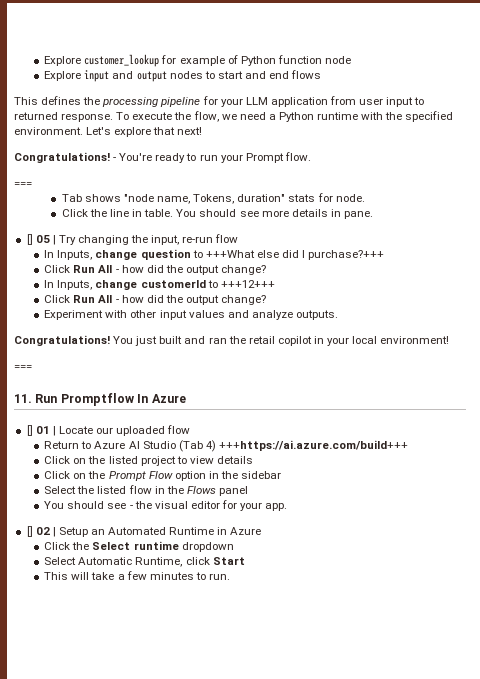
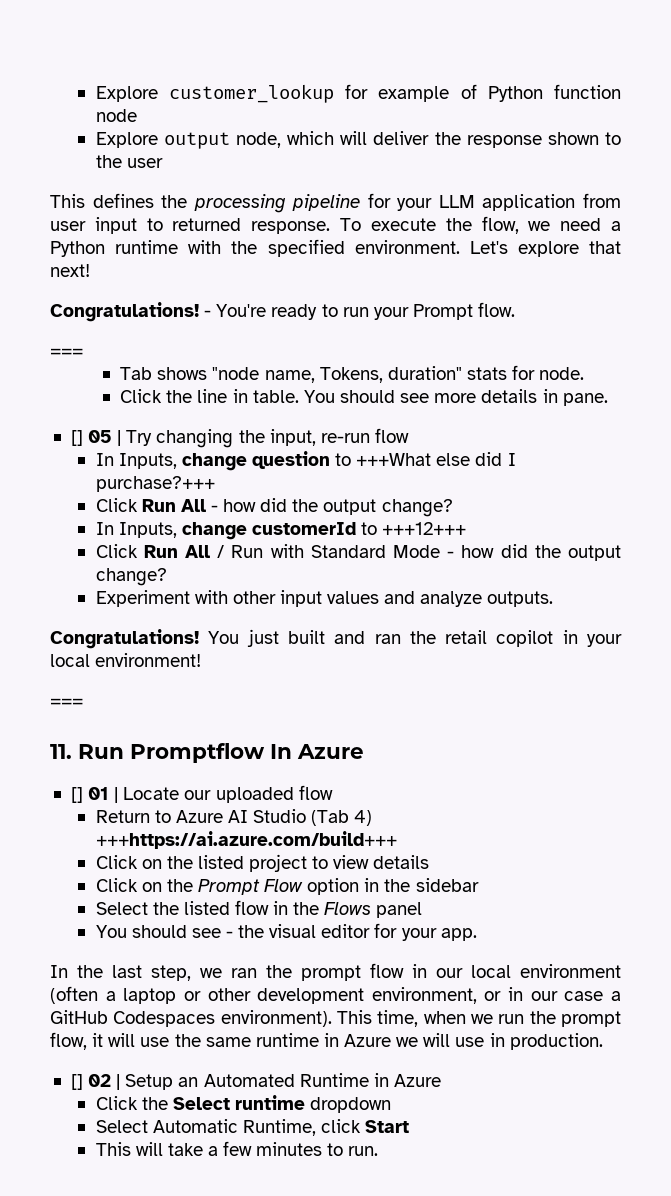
[84,70,322,82] input and output nodes to start and end flows -> [163,131,622,149] [95,155,163,168] output node, which will deliver the response shown to the user
(113, 299) none -> [217,544,440,558] / Run with Standard Mode
(288, 507) none -> [50,963,621,981] [50,986,621,1004] [50,1010,621,1027] [50,1032,603,1050] // In the last step, we ran the prompt flow in our local environment (often a laptop or other development environment, or in our case a GitHub Codespaces environment). This time, when we run the prompt flow, it will use the same runtime in Azure we will use in production.

